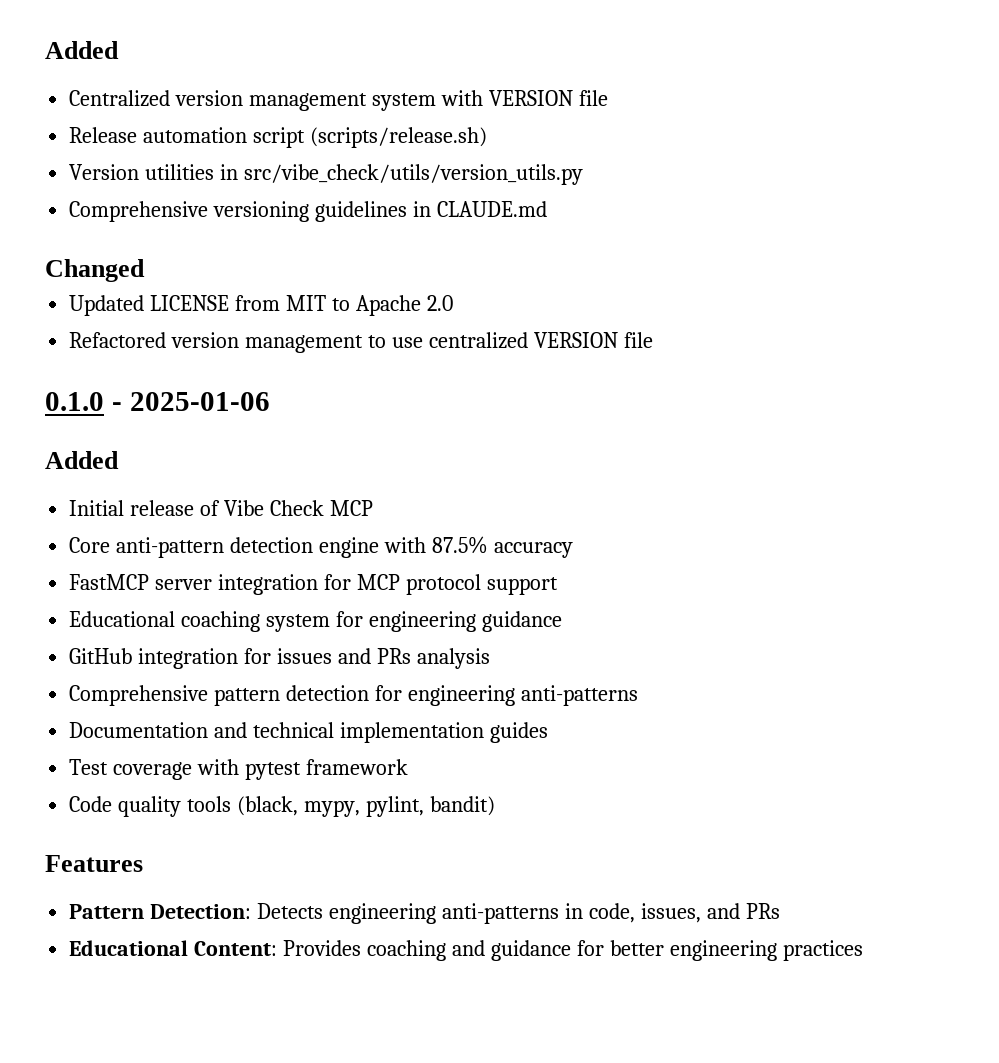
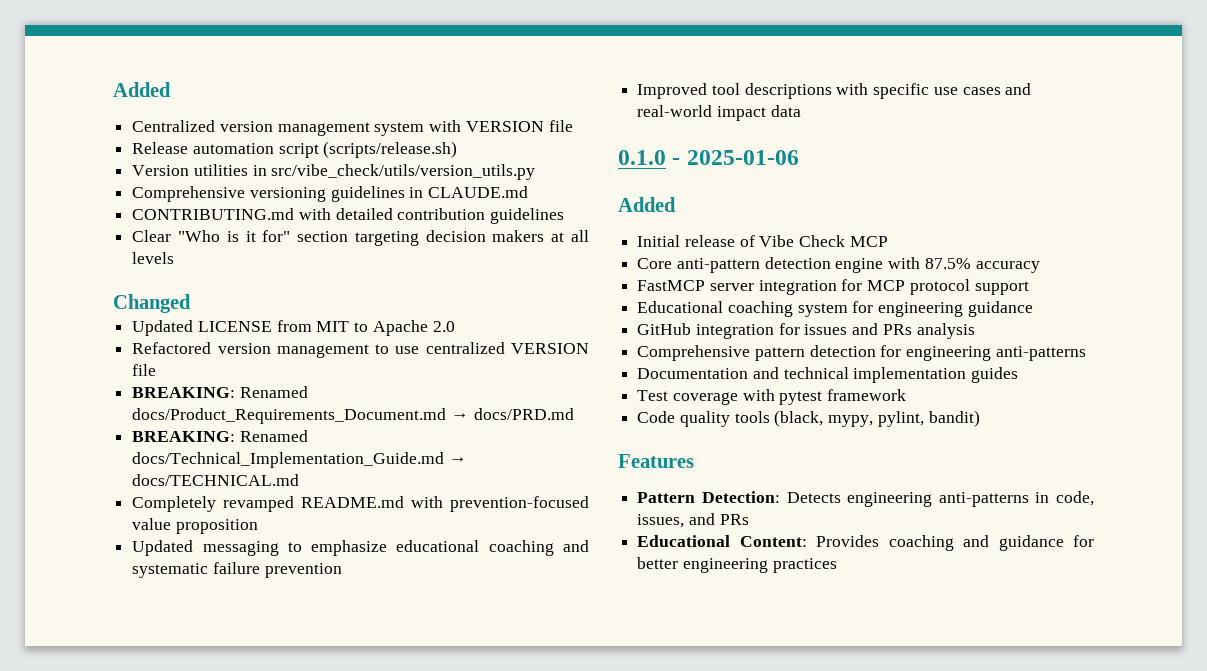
(547, 209) none -> [132,208,565,224] [132,230,589,246] [132,252,175,264] // CONTRIBUTING.md with detailed contribution guidelines // Clear "Who is it for" section targeting decision makers at all levels
(653, 340) none -> [132,386,308,398] [132,408,574,424] [132,430,308,442] [132,452,467,468] [132,474,300,486] [132,496,589,512] [132,518,258,534] [132,540,590,556] [132,562,342,578] [637,83,1032,99] [637,105,801,121] // BREAKING: Renamed docs/Product_Requirements_Document.md → docs/PRD.md // BREAKING: Renamed docs/Technical_Implementation_Guide.md → docs/TECHNICAL.md // Completely revamped README.md with prevention-focused value proposition // Updated messaging to emphasize educational coaching and systematic failure prevention // Improved tool descriptions with specific use cases and real-world impact data

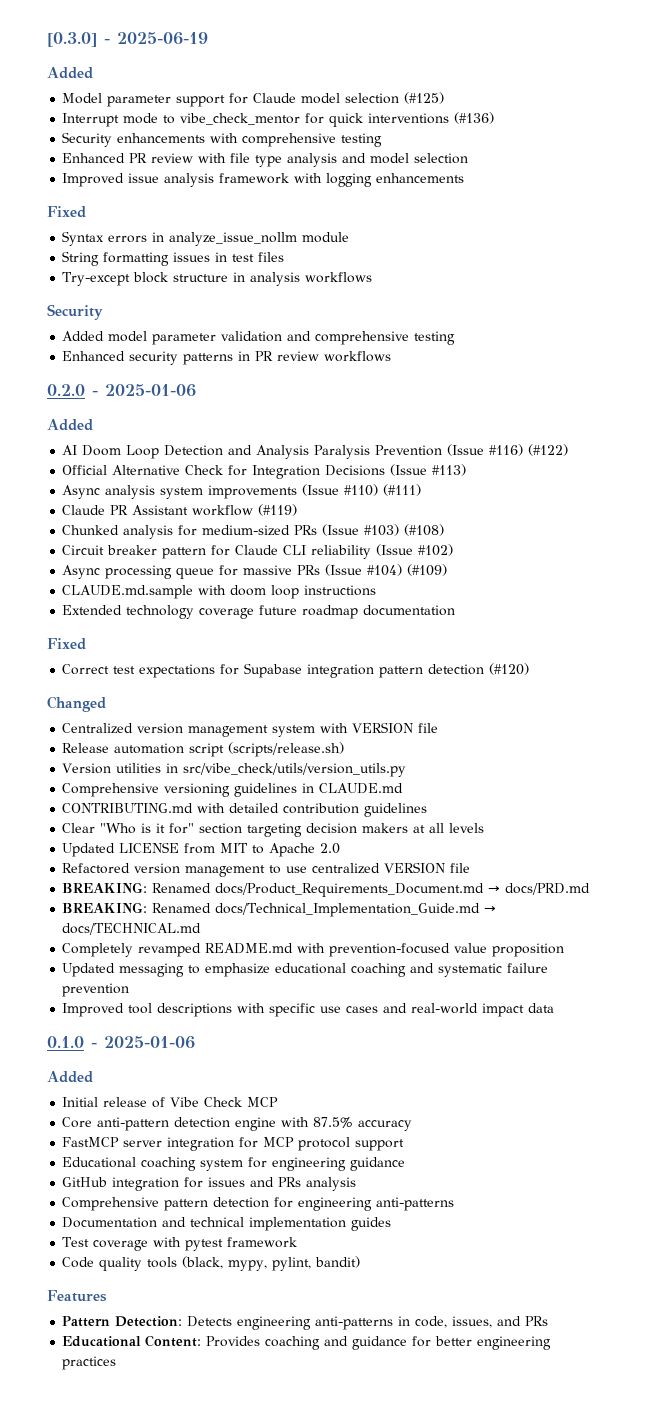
[113,82,171,97] Added -> [47,32,208,47] [47,67,93,79] [62,92,445,107] [62,112,495,127] [62,132,383,147] [62,153,469,167] [62,173,465,187] [47,206,86,218] [62,231,350,246] [62,251,285,266] [62,272,373,286] [47,304,103,320] [62,331,456,345] [62,351,392,365] [47,384,196,397] [47,419,93,431] [62,444,569,459] [62,464,467,479] [62,484,422,499] [62,504,298,516] [62,524,445,539] [62,544,454,559] [62,564,448,579] [62,585,377,599] [62,605,456,619] [47,638,86,650] [62,663,530,678] [47,696,106,712] [0.3.0] - 2025-06-19 // Added // Model parameter support for Claude model selection (#125) // Interrupt mode to vibe_check_mentor for quick interventions (#136) // Security enhancements with comprehensive testing // Enhanced PR review with file type analysis and model selection // Improved issue analysis framework with logging enhancements // Fixed // Syntax errors in analyze_issue_nollm module // String formatting issues in test files // Try-except block structure in analysis workflows // Security // Added model parameter validation and comprehensive testing // Enhanced security patterns in PR review workflows // 0.2.0 - 2025-01-06 // Added // AI Doom Loop Detection and Analysis Paralysis Prevention (Issue #116) (#122) // Official Alternative Check for Integration Decisions (Issue #113) // Async analysis system improvements (Issue #110) (#111) // Claude PR Assistant workflow (#119) // Chunked analysis for medium-sized PRs (Issue #103) (#108) // Circuit breaker pattern for Claude CLI reliability (Issue #102) // Async processing queue for massive PRs (Issue #104) (#109) // CLAUDE.md.sample with doom loop instructions // Extended technology coverage future roadmap documentation // Fixed // Correct test expectations for Supabase integration pattern detection (#120) // Changed
[113,294,191,313] // Changed -> (485, 828) none

